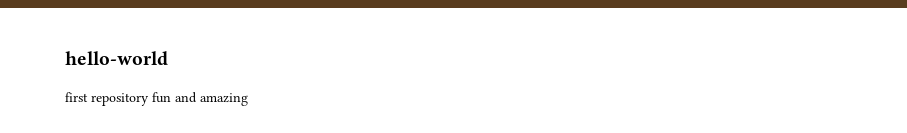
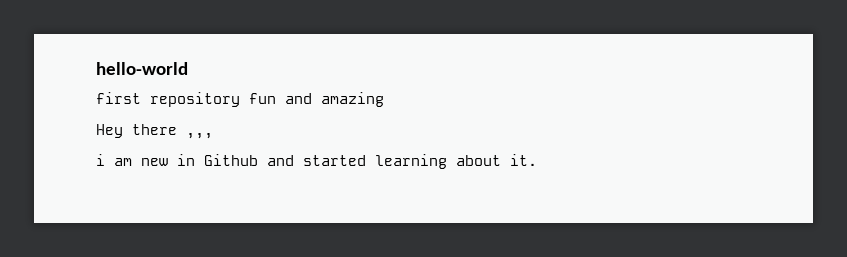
(248, 99) none -> [96,124,213,139] [96,154,537,169] // Hey there ,,, // i am new in Github and started learning about it.

